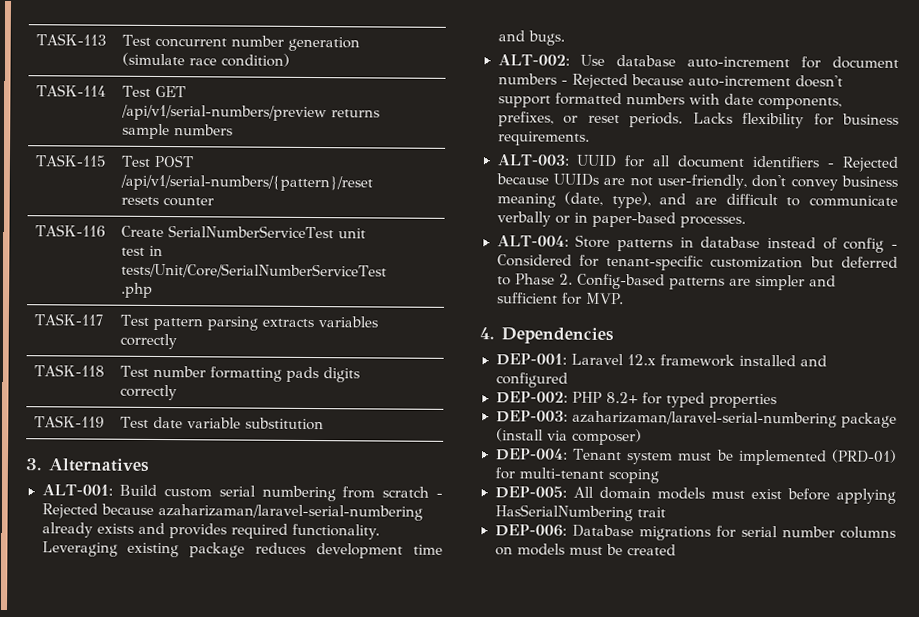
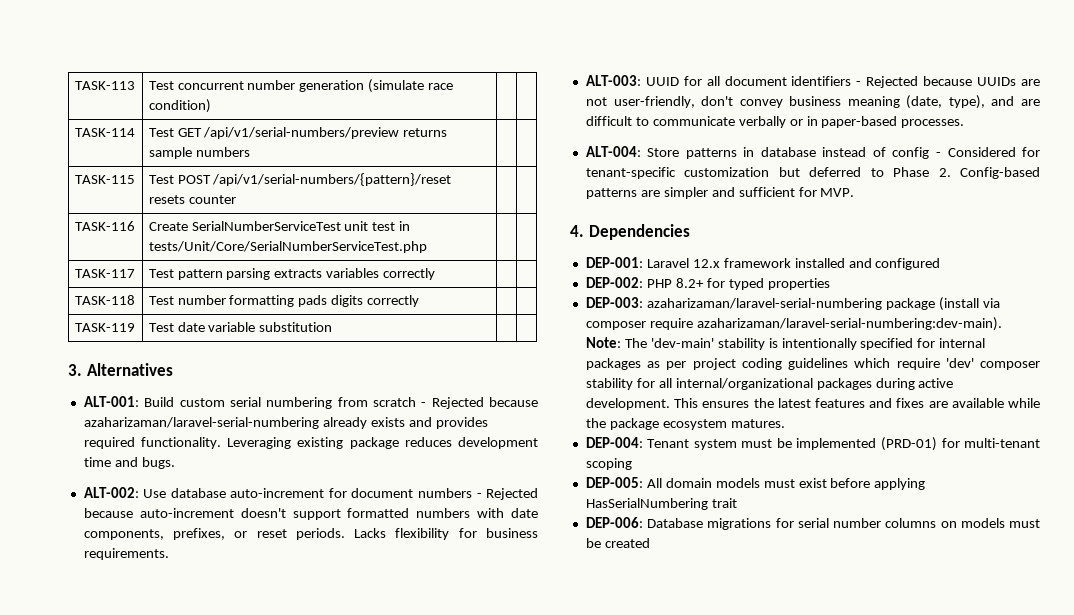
[571,428,642,446] composer) -> [585,317,1002,331] [585,337,986,350] [585,358,1040,370] [585,378,954,390] [585,398,1040,410] [585,418,785,430] composer require azaharizaman/laravel-serial-numbering:dev-main). Note: The 'dev-main' stability is intentionally specified for internal packages as per project coding guidelines which require 'dev' composer stability for all internal/organizational packages during active development. This ensures the latest features and fixes are available while the package ecosystem matures.

